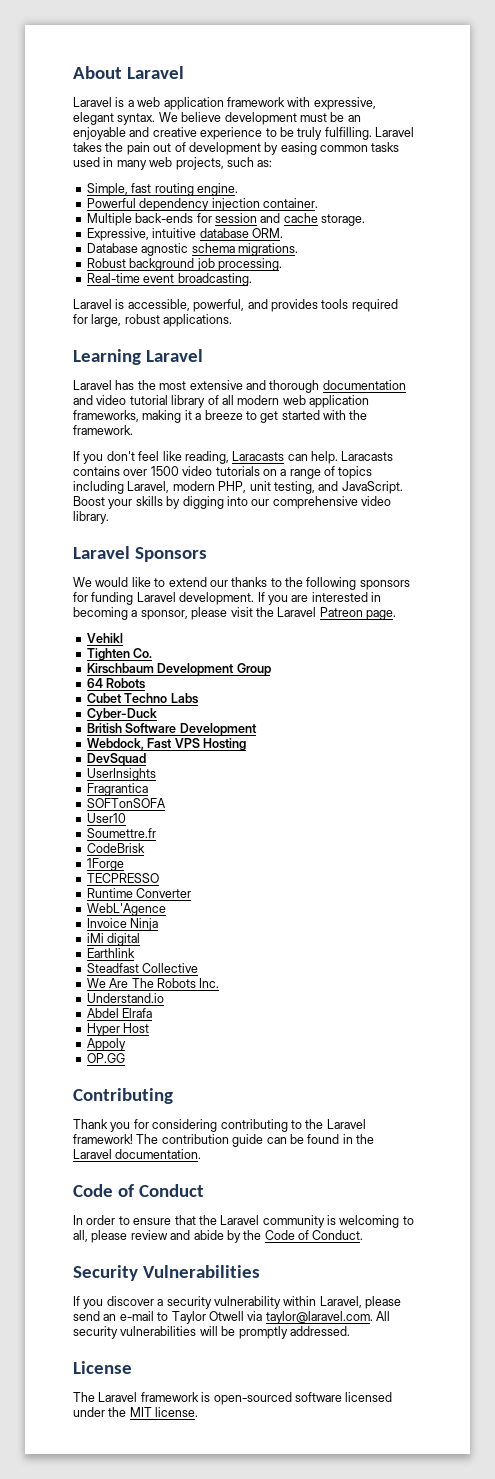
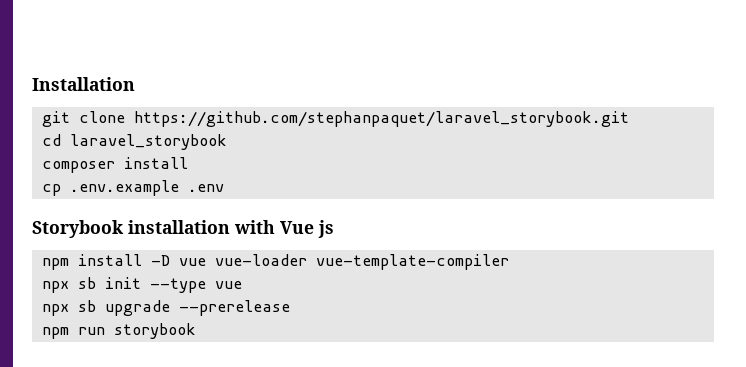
[73,66,185,79] [73,97,376,110] [73,112,361,125] [73,127,414,140] [73,142,400,155] [73,157,273,170] [86,183,238,196] [86,198,318,211] [86,213,365,226] [86,228,283,241] [86,243,298,256] [86,258,282,271] [86,273,252,286] [73,299,398,312] [73,314,233,327] [73,349,204,365] [73,380,406,393] [73,395,369,408] [73,410,368,423] [73,425,133,435] [73,451,394,464] [73,466,373,479] [73,481,403,494] [73,496,391,509] [73,511,109,524] [73,546,208,562] [73,577,410,590] [73,592,381,605] [73,607,396,620] [86,633,123,643] [86,648,153,661] [86,663,271,676] [86,678,146,689] [86,693,198,704] [86,708,157,721] [86,723,257,736] [86,738,246,751] [86,753,146,766] [86,768,156,781] [86,783,148,796] [86,798,166,808] [86,813,126,823] [86,828,156,838] [86,843,145,853] [86,858,124,871] [86,873,159,883] [86,888,192,898] [86,903,166,916] [86,918,159,931] [86,933,141,946] [86,948,135,958] [86,963,199,973] [86,978,220,988] [86,993,164,1003] [86,1008,153,1018] [86,1023,150,1036] [86,1038,126,1051] [86,1053,125,1063] [73,1088,173,1104] [73,1119,366,1132] [73,1134,374,1147] [73,1149,202,1159] [73,1184,205,1197] [73,1215,414,1228] [73,1230,364,1243] [73,1265,261,1281] [73,1296,401,1309] [73,1311,390,1324] [73,1326,350,1339] [73,1361,132,1374] [73,1392,393,1405] [73,1407,199,1417] About Laravel // Laravel is a web application framework with expressive, elegant syntax. We believe development must be an enjoyable and creative experience to be truly fulfilling. Laravel takes the pain out of development by easing common tasks used in many web projects, such as: // Simple, fast routing engine. // Powerful dependency injection container. // Multiple back-ends for session and cache storage. // Expressive, intuitive database ORM. // Database agnostic schema migrations. // Robust background job processing. // Real-time event broadcasting. // Laravel is accessible, powerful, and provides tools required for large, robust applications. // Learning Laravel // Laravel has the most extensive and thorough documentation and video tutorial library of all modern web application frameworks, making it a breeze to get started with the framework. // If you don't feel like reading, Laracasts can help. Laracasts contains over 1500 video tutorials on a range of topics including Laravel, modern PHP, unit testing, and JavaScript. Boost your skills by digging into our comprehensive video library. // Laravel Sponsors // We would like to extend our thanks to the following sponsors for funding Laravel development. If you are interested in becoming a sponsor, please visit the Laravel Patreon page. // Vehikl // Tighten Co. // Kirschbaum Development Group // 64 Robots // Cubet Techno Labs // Cyber-Duck // British Software Development // Webdock, Fast VPS Hosting // DevSquad // UserInsights // Fragrantica // SOFTonSOFA // User10 // Soumettre.fr // CodeBrisk // 1Forge // TECPRESSO // Runtime Converter // WebL'Agence // Invoice Ninja // iMi digital // Earthlink // Steadfast Collective // We Are The Robots Inc. // Understand.io // Abdel Elrafa // Hyper Host // Appoly // OP.GG // Contributing // Thank you for considering contributing to the Laravel framework! The contribution guide can be found in the Laravel documentation. // Code of Conduct // In order to ensure that the Laravel community is welcoming to all, please review and abide by the Code of Conduct. // Security Vulnerabilities // If you discover a security vulnerability within Laravel, please send an e-mail to Taylor Otwell via taylor@laravel.com. All security vulnerabilities will be promptly addressed. // License // The Laravel framework is open-sourced software licensed under the MIT license. -> [32,77,135,91] [41,111,629,127] [41,134,227,150] [41,157,188,173] [41,180,224,196] [32,220,334,238] [41,254,509,270] [41,277,242,293] [41,300,290,316] [41,323,196,339] Installation // git clone https://github.com/stephanpaquet/laravel_storybook.git // cd laravel_storybook // composer install // cp .env.example .env // Storybook installation with Vue js // npm install -D vue vue-loader vue-template-compiler // npx sb init --type vue // npx sb upgrade --prerelease // npm run storybook

